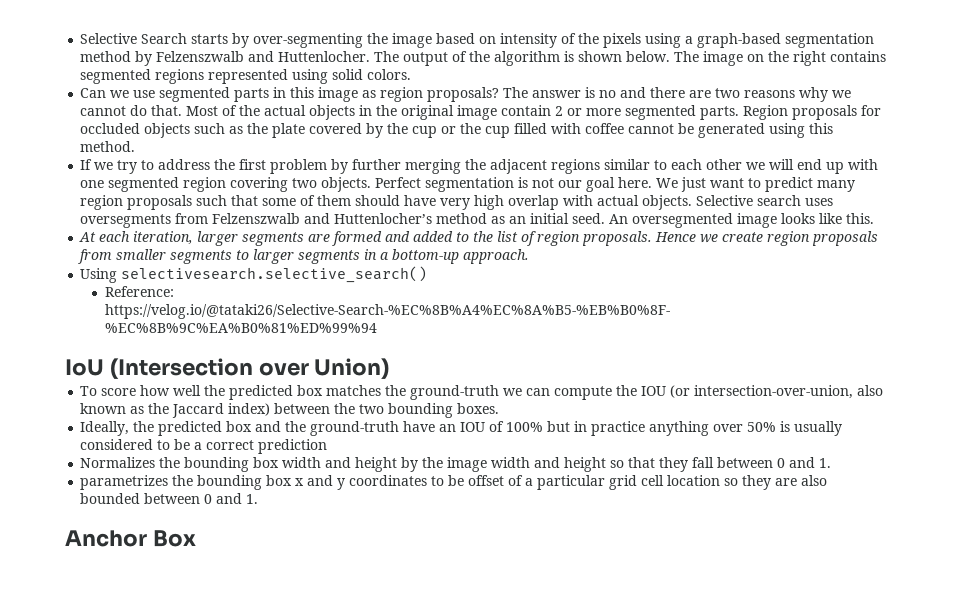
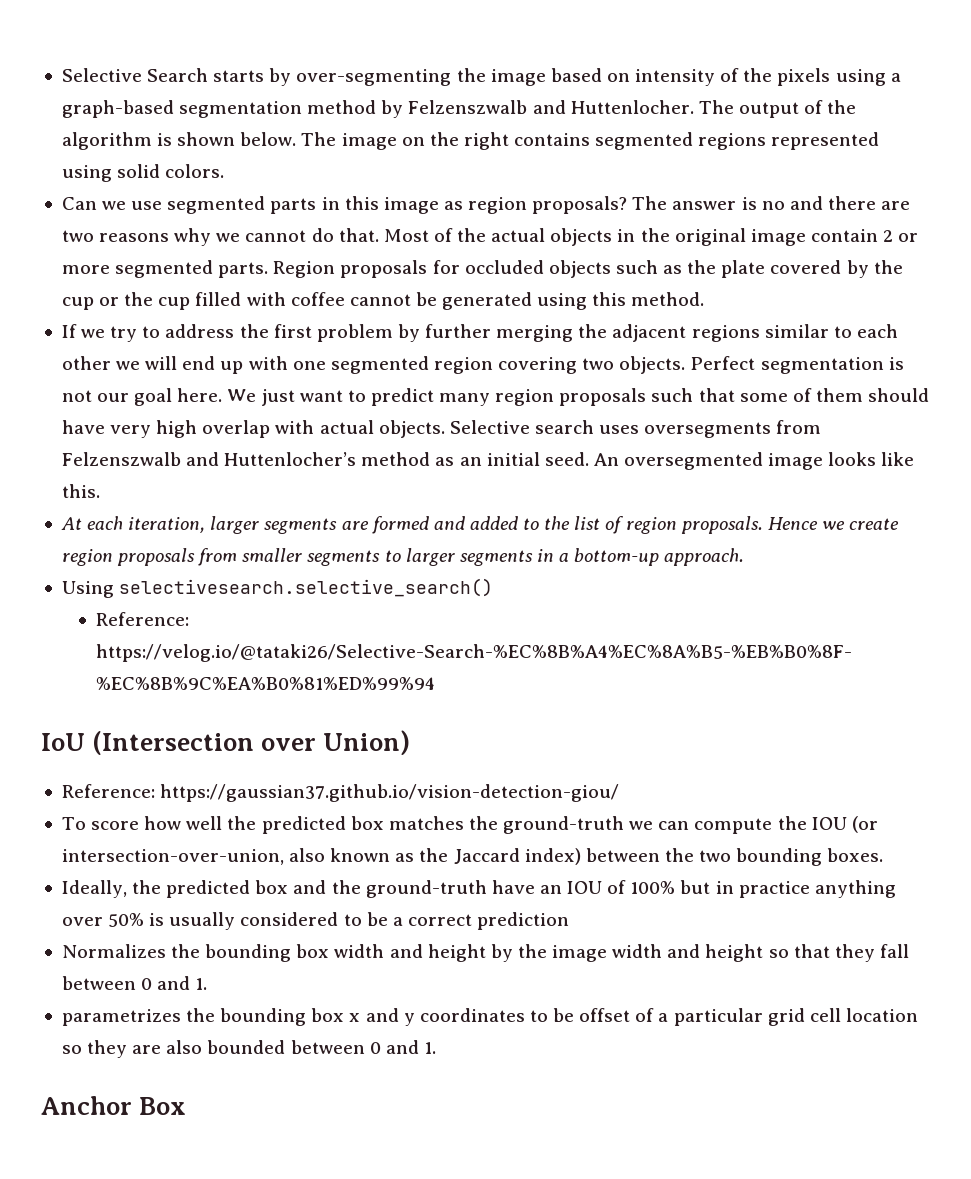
(390, 368) none -> [61,784,620,802] // Reference: https://gaussian37.github.io/vision-detection-giou/

